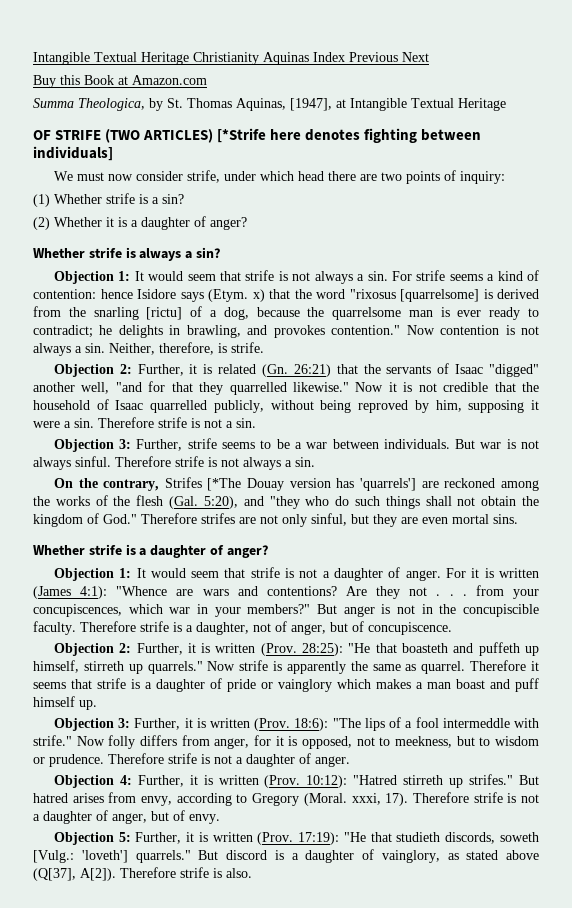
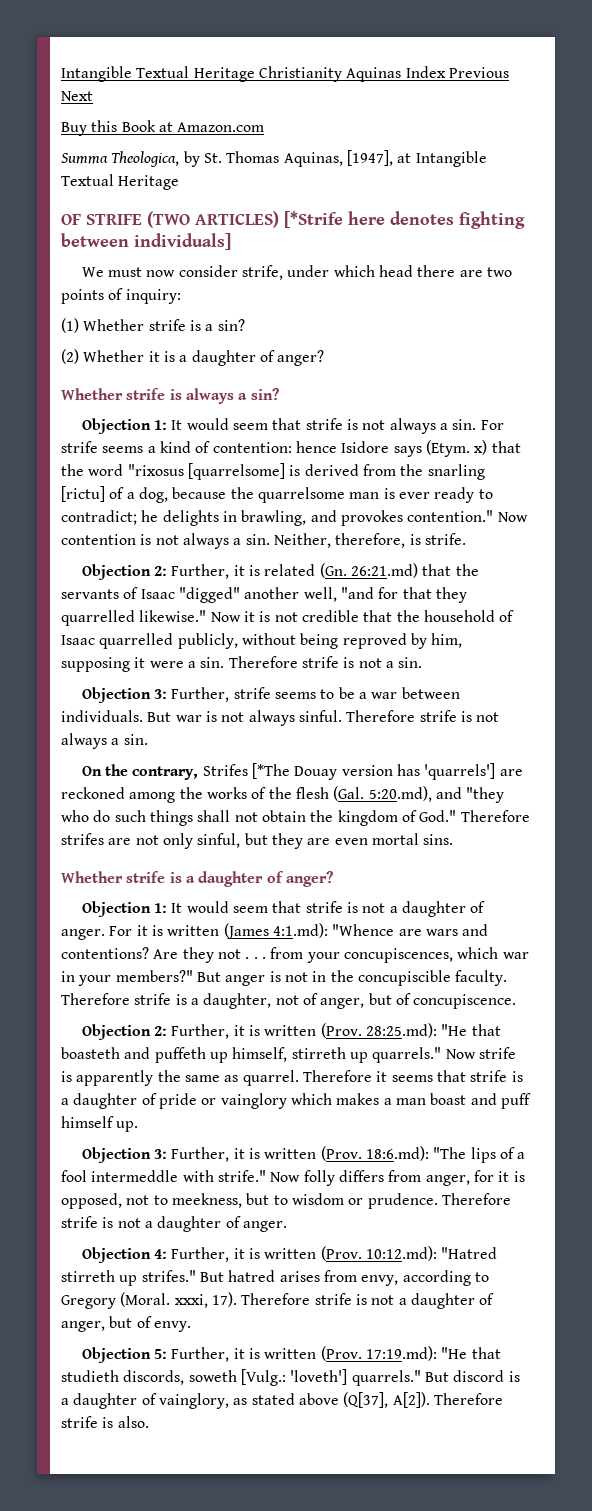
[293,364,331,377] 26:21) -> [351,563,419,578] 26:21.md)
[203,496,238,509] 5:20), -> [368,786,432,802] 5:20.md),
[80,586,108,599] 4:1): -> [272,923,328,938] 4:1.md):
[302,643,344,656] 28:25): -> [366,1023,438,1038] 28:25.md):
[294,718,329,731] 18:6): -> [366,1146,430,1161] 18:6.md):
[306,775,348,788] 10:12): -> [366,1246,438,1261] 10:12.md):
[298,832,340,845] 17:19): -> [366,1346,438,1361] 17:19.md):

